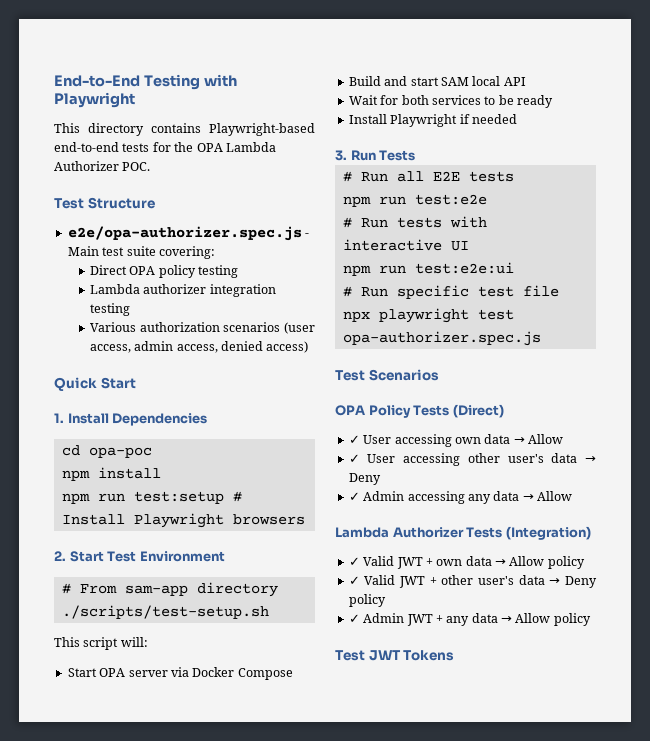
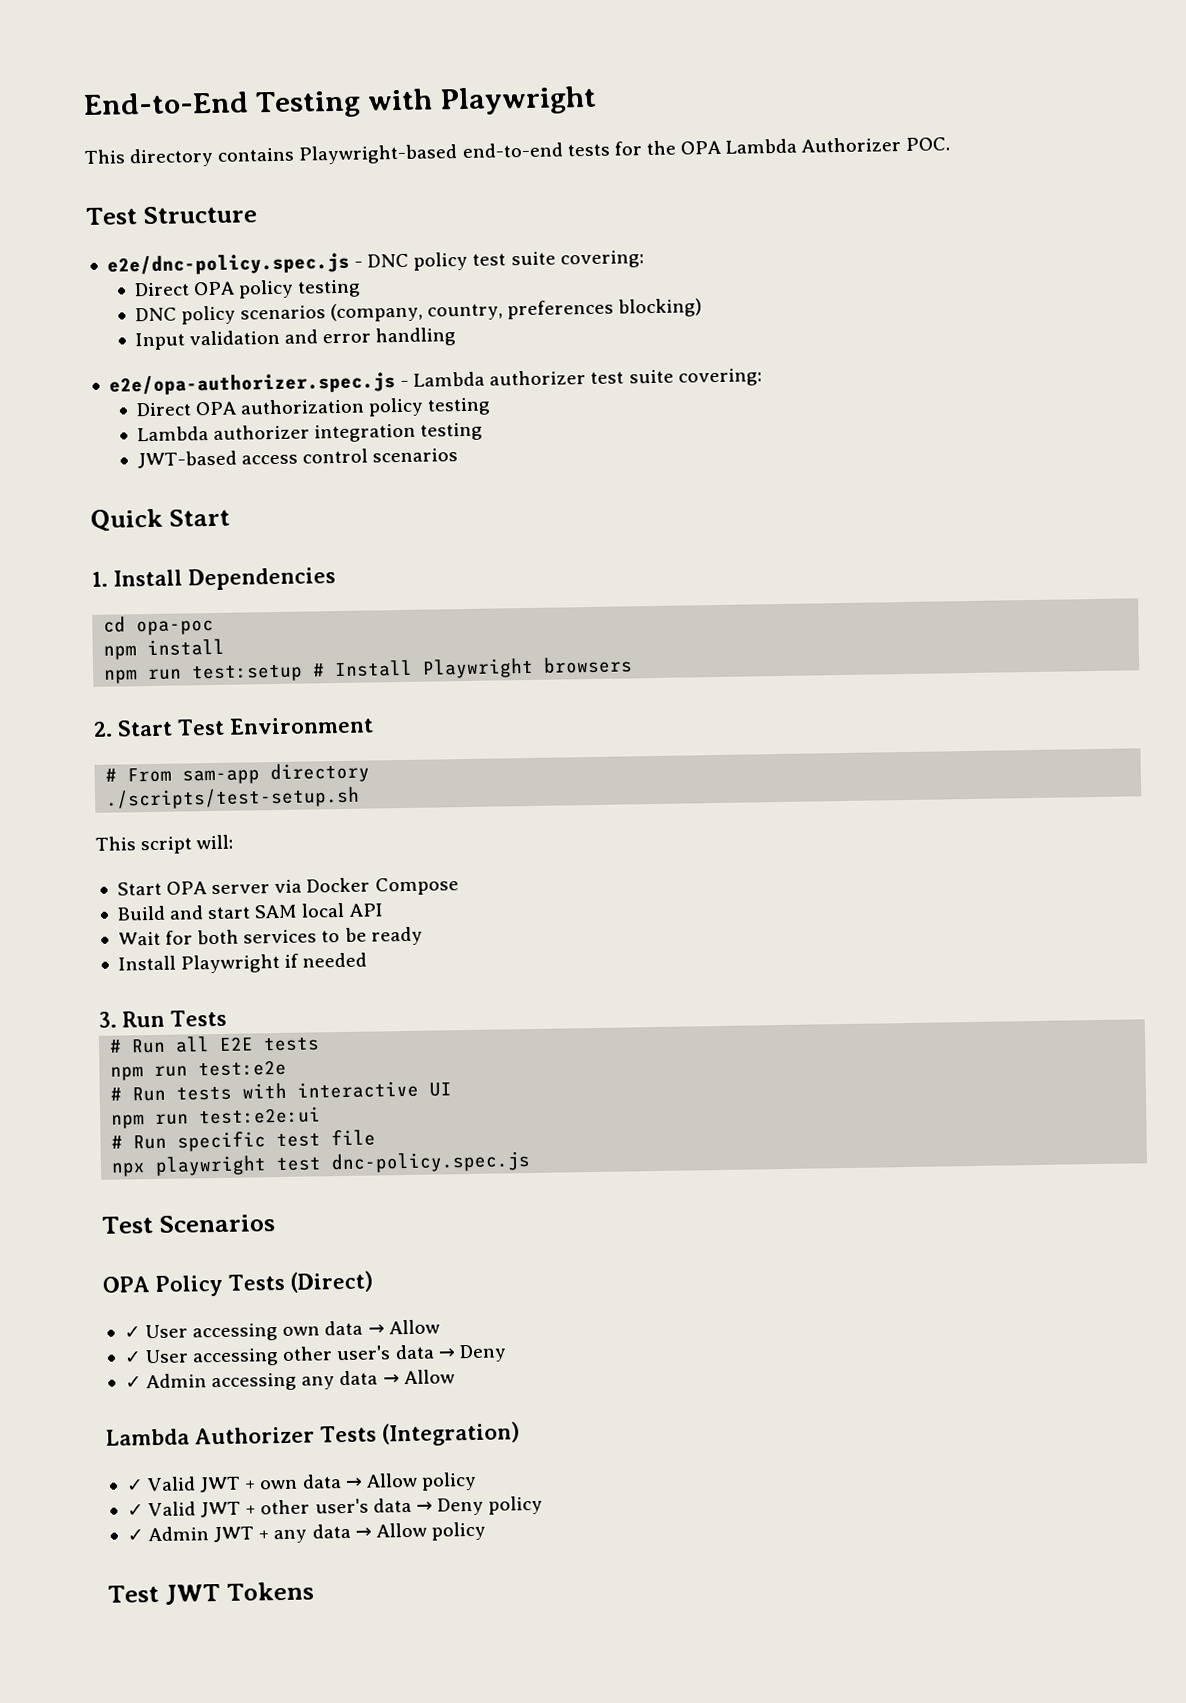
[67,226,310,241] [67,246,99,256] e2e/opa-authorizer.spec.js - Main -> [106,251,469,276] e2e/dnc-policy.spec.js - DNC policy
[89,284,276,297] [89,303,130,316] [89,322,315,334] [89,341,309,353] Lambda authorizer integration testing // Various authorization scenarios (user access, admin access, denied access) -> [134,298,703,325] [134,327,457,351] [108,368,762,396] [135,397,492,417] [136,422,484,443] [136,448,459,469] DNC policy scenarios (company, country, preferences blocking) // Input validation and error handling // e2e/opa-authorizer.spec.js - Lambda authorizer test suite covering: // Direct OPA authorization policy testing // Lambda authorizer integration testing // JWT-based access control scenarios
[342,331,541,346] opa-authorizer.spec.js -> [331,1151,532,1174] dnc-policy.spec.js

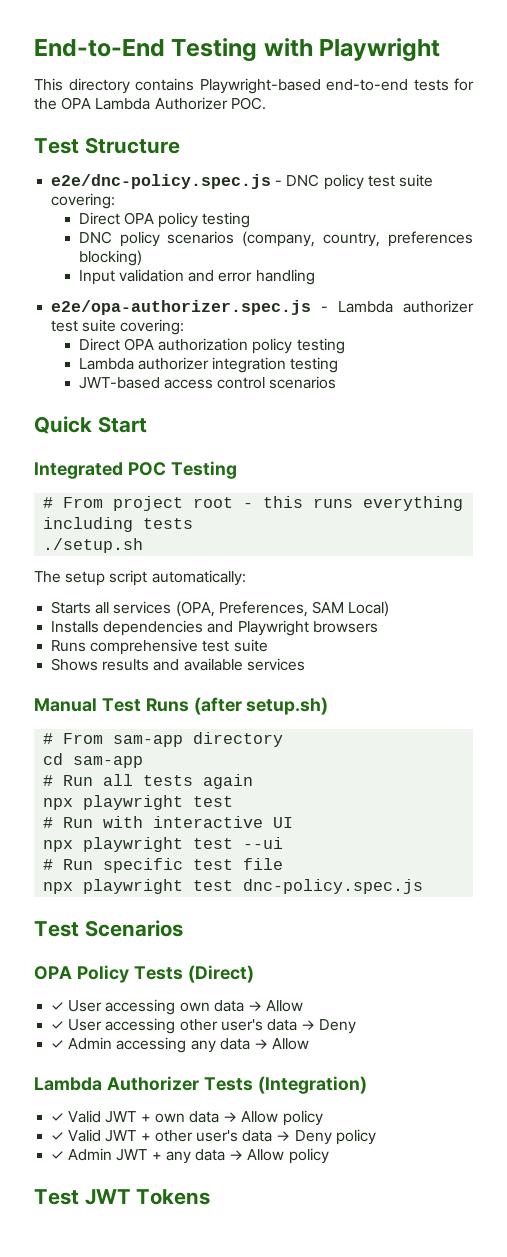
[91,567,336,591] [103,616,215,636] [103,638,226,660] [104,656,634,684] [93,716,374,737] [105,762,371,785] [105,786,361,810] [95,834,234,855] [116,877,459,896] [116,902,384,921] [117,926,423,946] [117,952,368,974] [98,1009,227,1028] 1. Install Dependencies // cd opa-poc // npm install // npm run test:setup # Install Playwright browsers // 2. Start Test Environment // # From sam-app directory // ./scripts/test-setup.sh // This script will: // Start OPA server via Docker Compose // Build and start SAM local API // Wait for both services to be ready // Install Playwright if needed // 3. Run Tests -> [34,461,237,479] [43,496,464,511] [43,517,194,532] [43,538,144,553] [34,570,246,586] [51,601,390,617] [51,620,378,636] [51,639,268,655] [51,658,305,671] [34,697,329,715] [43,732,284,747] [43,753,144,768] Integrated POC Testing // # From project root - this runs everything including tests // ./setup.sh // The setup script automatically: // Starts all services (OPA, Preferences, SAM Local) // Installs dependencies and Playwright browsers // Runs comprehensive test suite // Shows results and available services // Manual Test Runs (after setup.sh) // # From sam-app directory // cd sam-app
[219,1036,321,1052] [110,1059,288,1081] [110,1085,233,1102] E2E tests // npm run test:e2e // # Run tests -> [143,774,254,789] [43,795,234,810] [43,817,94,828] tests again // npx playwright test // # Run
[111,1106,322,1129] npm run test:e2e:ui -> [43,837,284,852] npx playwright test --ui

